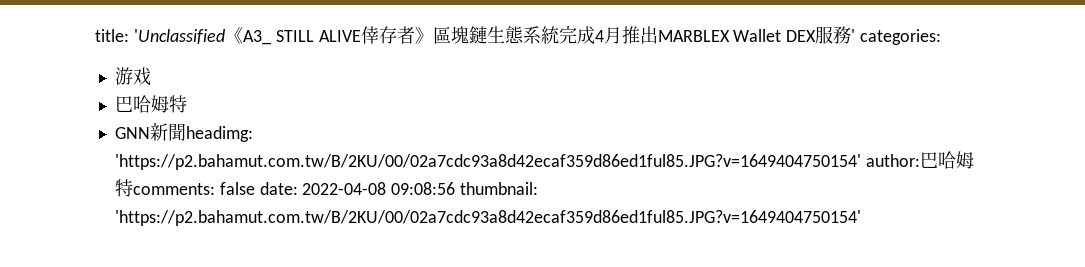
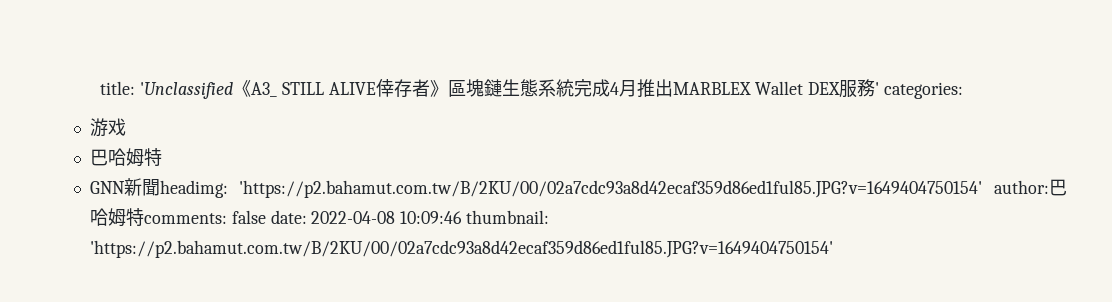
[391,182,456,195] 09:08:56 -> [400,211,463,224] 10:09:46

